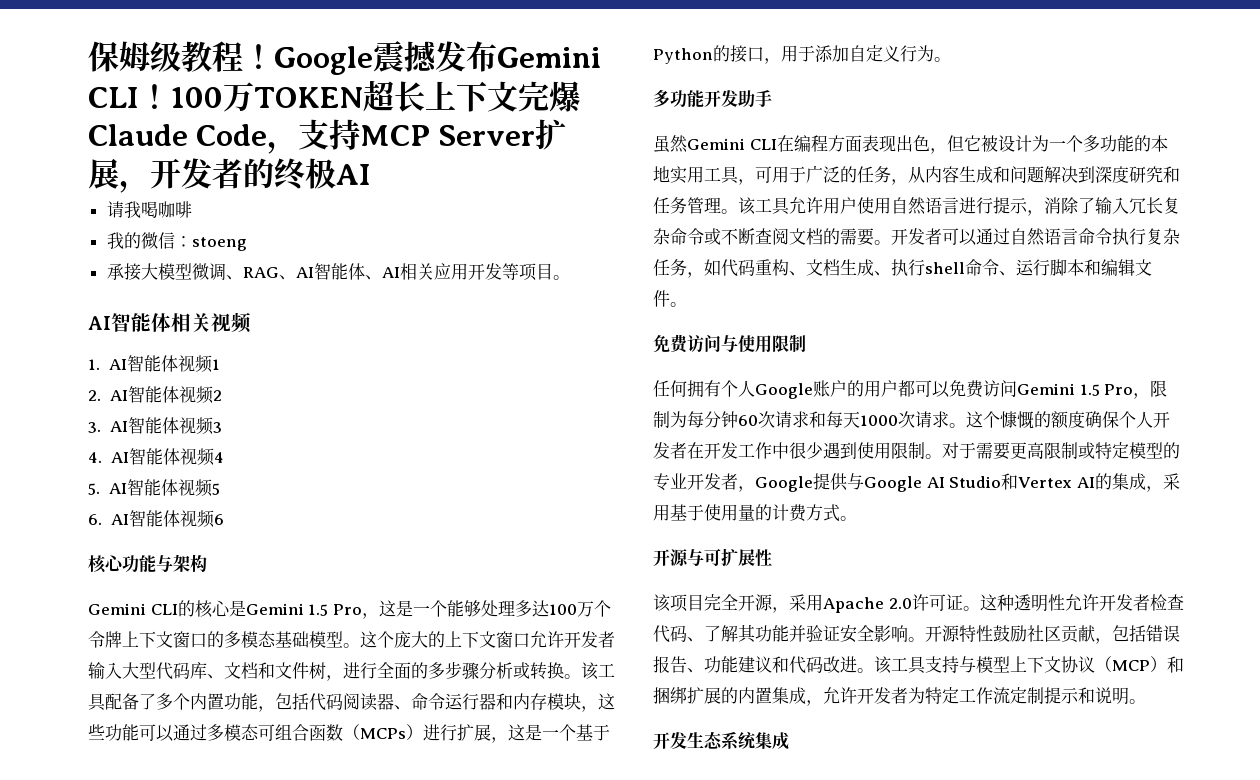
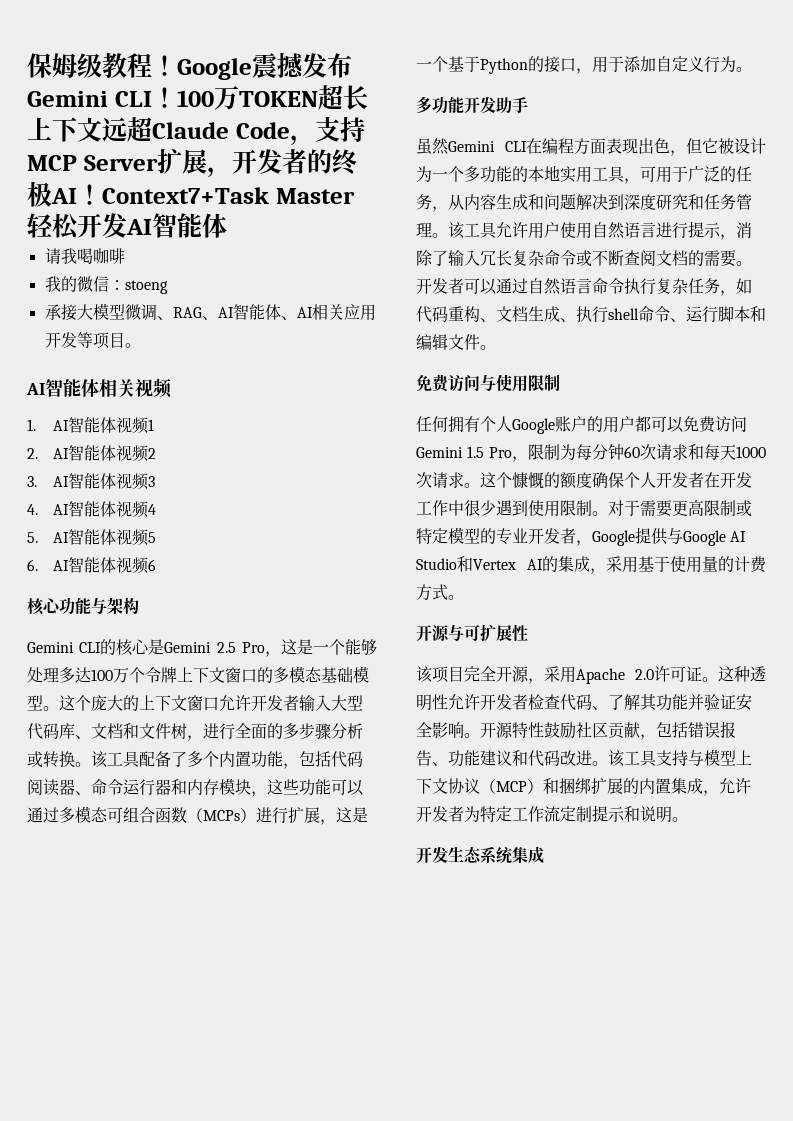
[518,81,580,112] 完爆 -> [102,117,152,142] 远超
(371, 174) none -> [77,184,355,205] [27,213,227,240] ！Context7+Task Master轻松开发AI智能体
[308,604,329,616] 1.5 -> [216,642,236,653] 2.5

